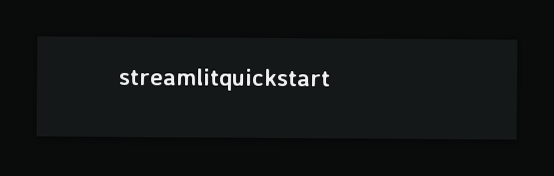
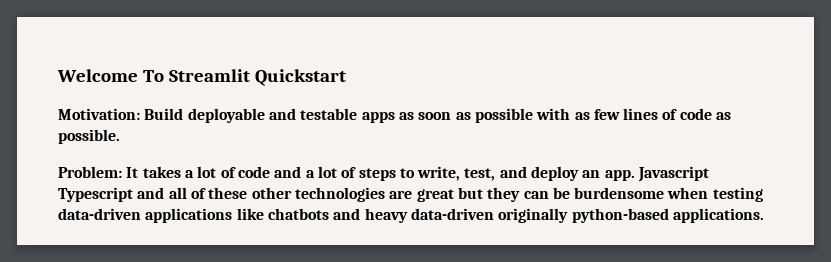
[118,67,331,92] streamlitquickstart -> [57,69,346,86] [58,108,732,123] [58,129,120,144] [58,166,710,182] [58,187,763,202] [58,208,764,223] Welcome To Streamlit Quickstart // Motivation: Build deployable and testable apps as soon as possible with as few lines of code as possible. // Problem: It takes a lot of code and a lot of steps to write, test, and deploy an app. Javascript Typescript and all of these other technologies are great but they can be burdensome when testing data-driven applications like chatbots and heavy data-driven originally python-based applications.

